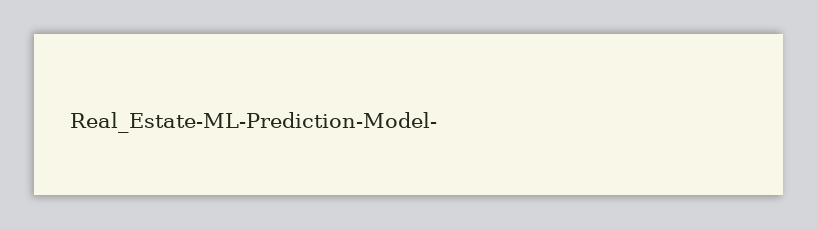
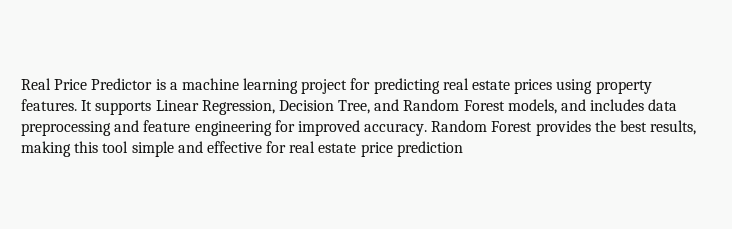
[70,112,437,133] Real_Estate-ML-Prediction-Model- -> [21,78,652,94] [21,99,678,115] [21,120,697,136] [21,141,463,157] Real Price Predictor is a machine learning project for predicting real estate prices using property features. It supports Linear Regression, Decision Tree, and Random Forest models, and includes data preprocessing and feature engineering for improved accuracy. Random Forest provides the best results, making this tool simple and effective for real estate price prediction

